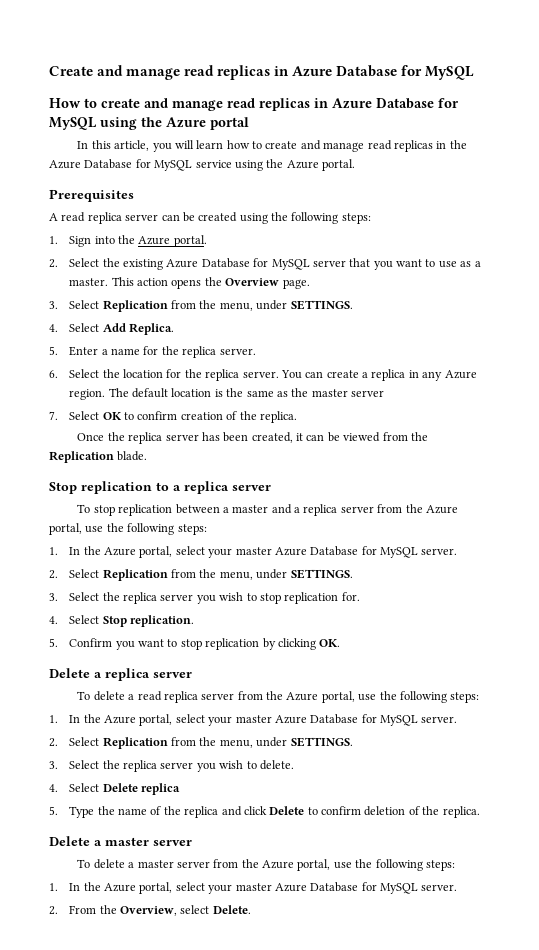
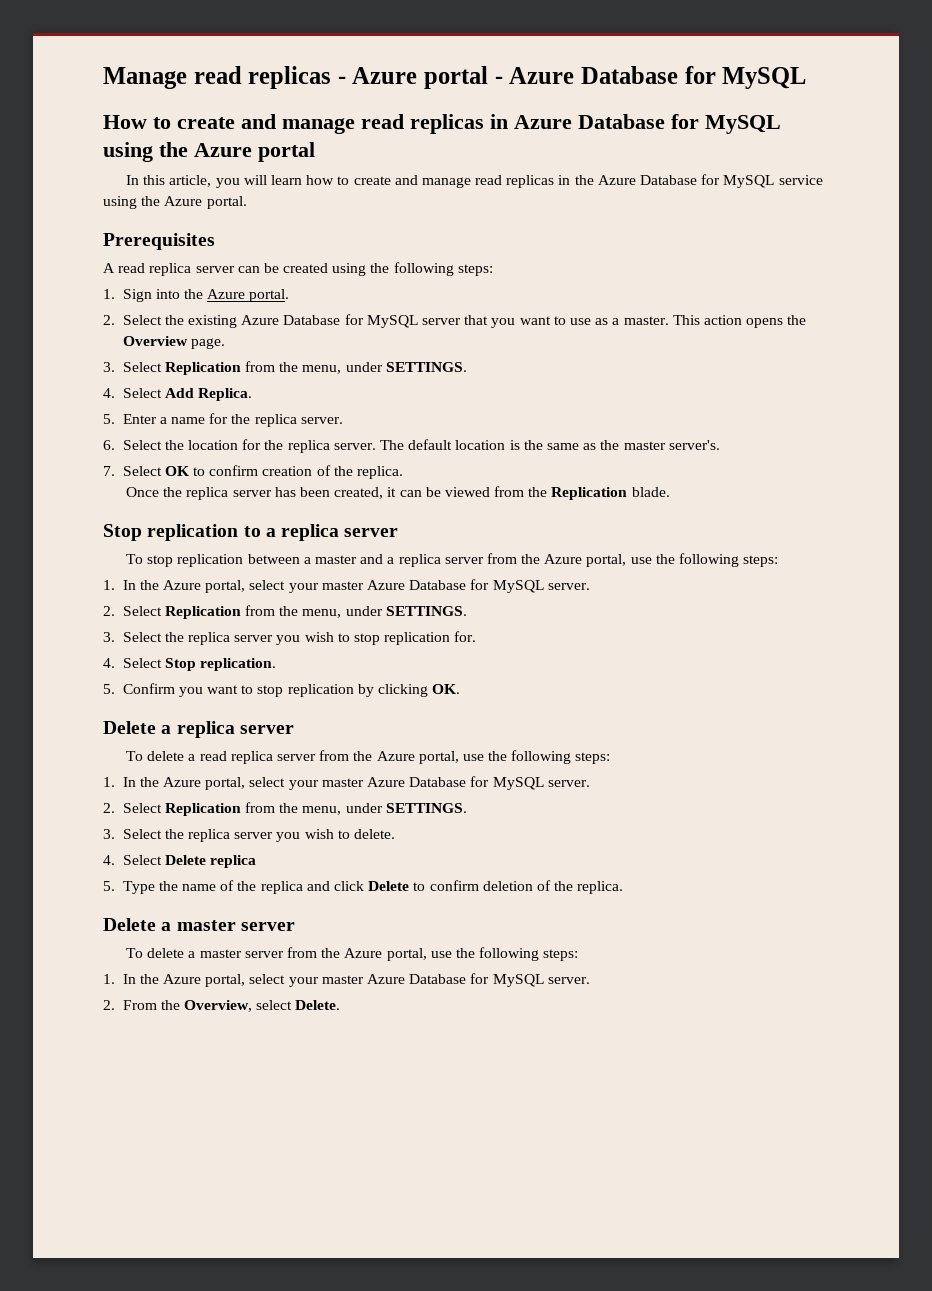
[49,65,290,80] Create and manage read replicas in -> [103,66,503,89] Manage read replicas - Azure portal -
[280,369,477,381] [69,389,106,400] You can create a replica in any Azure region. -> (376, 446) none
[351,390,385,397] server -> [668,440,720,450] server's.

